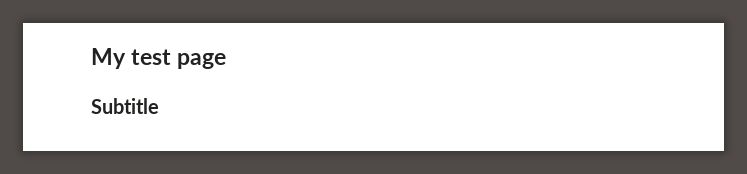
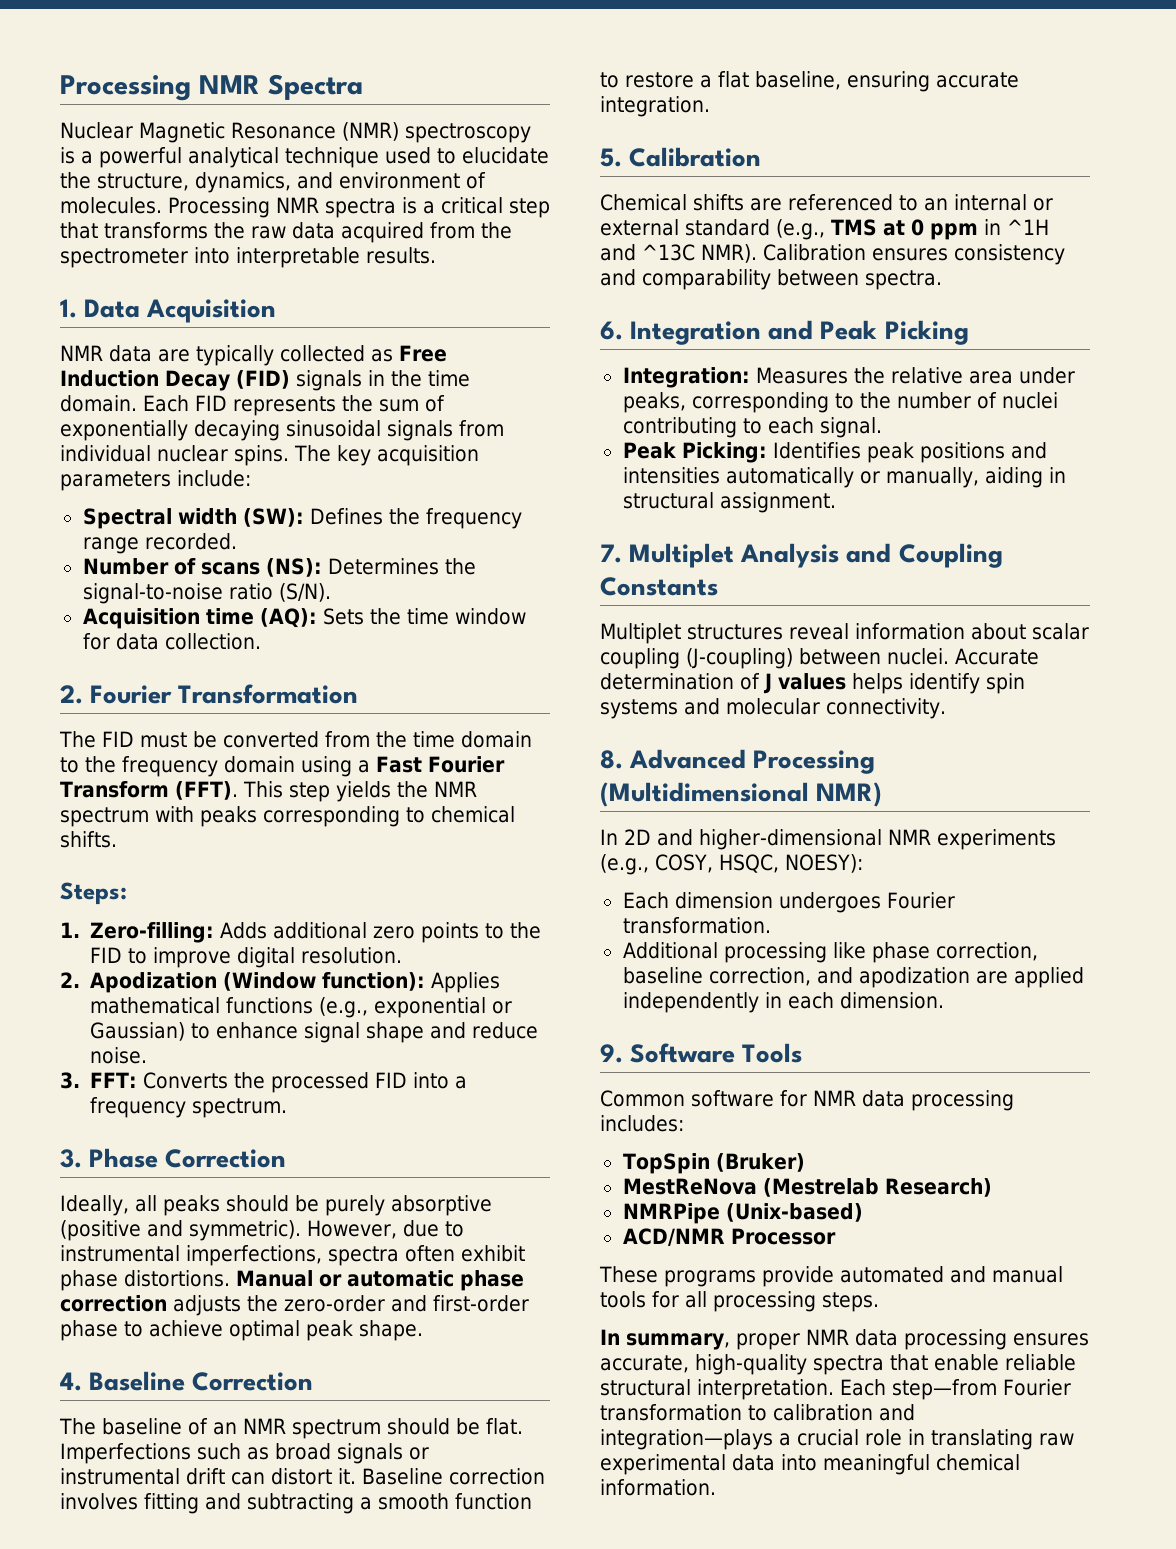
[91,48,227,69] [91,98,159,114] My test page // Subtitle -> [60,74,363,101] [60,122,531,143] [60,147,549,168] [60,172,486,193] [60,197,550,218] [60,222,512,243] [60,247,436,268] [60,299,277,323] [60,345,447,366] [60,370,470,391] [60,395,445,416] [60,420,504,441] [60,445,479,466] [60,470,251,491] [82,508,522,529] [82,533,237,554] [82,558,476,577] [82,583,331,604] [82,608,526,629] [82,633,261,650] [60,684,359,704] [59,731,532,748] [60,756,505,777] [60,781,477,802] [60,806,515,827] [60,831,117,848] [60,882,127,905] [60,922,542,943] [90,947,403,968] [60,972,501,993] [90,997,513,1018] [90,1022,539,1043] [90,1047,148,1064] [60,1072,468,1093] [90,1097,288,1118] [60,1148,287,1168] [60,1195,492,1216] [60,1220,464,1241] [60,1245,525,1266] [60,1270,524,1291] [60,1295,529,1316] [60,1320,423,1341] [60,1371,314,1391] [59,1418,523,1439] [60,1443,429,1464] [60,1468,545,1485] [60,1493,532,1514] [600,71,1019,92] [600,96,710,117] [600,147,762,167] [600,194,1053,211] [600,219,1049,240] [600,244,1065,265] [600,269,942,290] [600,320,969,345] [622,367,1075,388] [622,392,1058,413] [622,417,882,438] [622,442,1047,463] [622,467,1066,488] [622,492,836,513] [600,543,1003,568] [600,577,718,596] [600,623,1089,644] [600,648,1039,669] [600,673,1025,694] [600,698,946,719] [600,749,876,774] [600,782,883,807] [600,829,1056,850] [600,854,863,875] [622,892,955,913] [622,917,771,934] [622,942,1038,963] [622,967,1084,988] [622,992,944,1013] [600,1043,803,1063] [600,1090,1014,1111] [600,1115,684,1132] [622,1153,805,1174] [622,1178,992,1197] [622,1203,863,1224] [622,1228,836,1246] [599,1266,1063,1287] [600,1291,879,1312] [600,1329,1089,1350] [600,1354,1076,1375] [600,1379,1071,1400] [600,1404,915,1421] [600,1429,1074,1450] [600,1454,1020,1475] [600,1479,716,1496] Processing NMR Spectra // Nuclear Magnetic Resonance (NMR) spectroscopy is a powerful analytical technique used to elucidate the structure, dynamics, and environment of molecules. Processing NMR spectra is a critical step that transforms the raw data acquired from the spectrometer into interpretable results. // 1. Data Acquisition // NMR data are typically collected as Free Induction Decay (FID) signals in the time domain. Each FID represents the sum of exponentially decaying sinusoidal signals from individual nuclear spins. The key acquisition parameters include: // Spectral width (SW): Defines the frequency range recorded. // Number of scans (NS): Determines the signal-to-noise ratio (S/N). // Acquisition time (AQ): Sets the time window for data collection. // 2. Fourier Transformation // The FID must be converted from the time domain to the frequency domain using a Fast Fourier Transform (FFT). This step yields the NMR spectrum with peaks corresponding to chemical shifts. // Steps: // 1. Zero-filling: Adds additional zero points to the FID to improve digital resolution. // 2. Apodization (Window function): Applies mathematical functions (e.g., exponential or Gaussian) to enhance signal shape and reduce noise. // 3. FFT: Converts the processed FID into a frequency spectrum. // 3. Phase Correction // Ideally, all peaks should be purely absorptive (positive and symmetric). However, due to instrumental imperfections, spectra often exhibit phase distortions. Manual or automatic phase correction adjusts the zero-order and first-order phase to achieve optimal peak shape. // 4. Baseline Correction // The baseline of an NMR spectrum should be flat. Imperfections such as broad signals or instrumental drift can distort it. Baseline correction involves fitting and subtracting a smooth function to restore a flat baseline, ensuring accurate integration. // 5. Calibration // Chemical shifts are referenced to an internal or external standard (e.g., TMS at 0 ppm in ^1H and ^13C NMR). Calibration ensures consistency and comparability between spectra. // 6. Integration and Peak Picking // Integration: Measures the relative area under peaks, corresponding to the number of nuclei contributing to each signal. // Peak Picking: Identifies peak positions and intensities automatically or manually, aiding in structural assignment. // 7. Multiplet Analysis and Coupling Constants // Multiplet structures reveal information about scalar coupling (J-coupling) between nuclei. Accurate determination of J values helps identify spin systems and molecular connectivity. // 8. Advanced Processing (Multidimensional NMR) // In 2D and higher-dimensional NMR experiments (e.g., COSY, HSQC, NOESY): // Each dimension undergoes Fourier transformation. // Additional processing like phase correction, baseline correction, and apodization are applied independently in each dimension. // 9. Software Tools // Common software for NMR data processing includes: // TopSpin (Bruker) // MestReNova (Mestrelab Research) // NMRPipe (Unix-based) // ACD/NMR Processor // These programs provide automated and manual tools for all processing steps. // In summary, proper NMR data processing ensures accurate, high-quality spectra that enable reliable structural interpretation. Each step—from Fourier transformation to calibration and integration—plays a crucial role in translating raw experimental data into meaningful chemical information.

